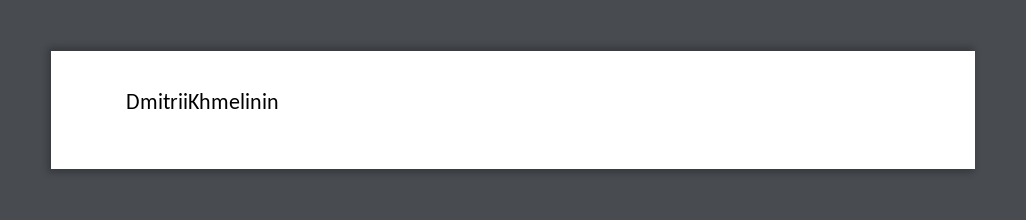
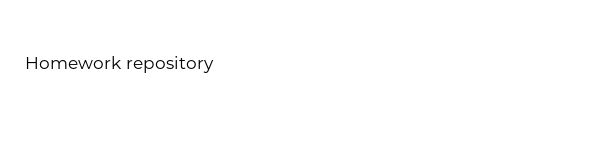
[126,93,279,109] DmitriiKhmelinin -> [25,56,214,73] Homework repository

